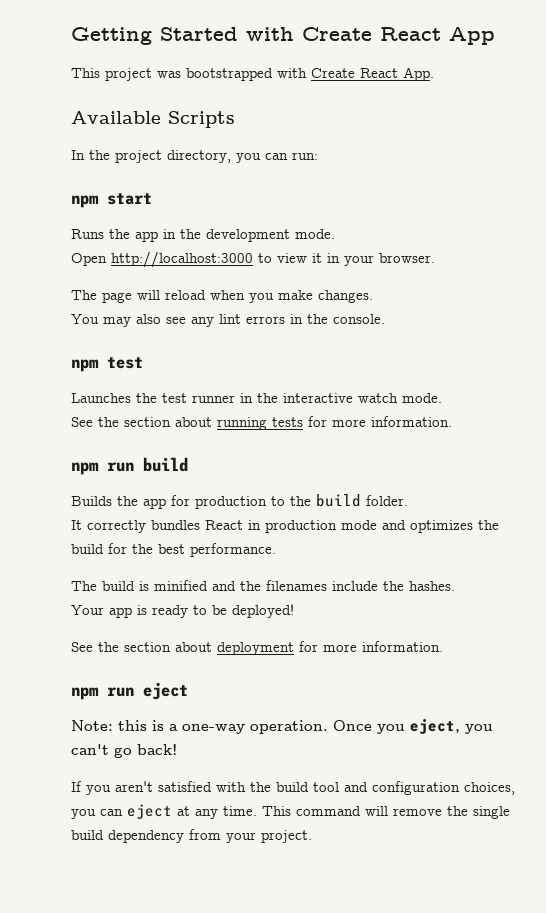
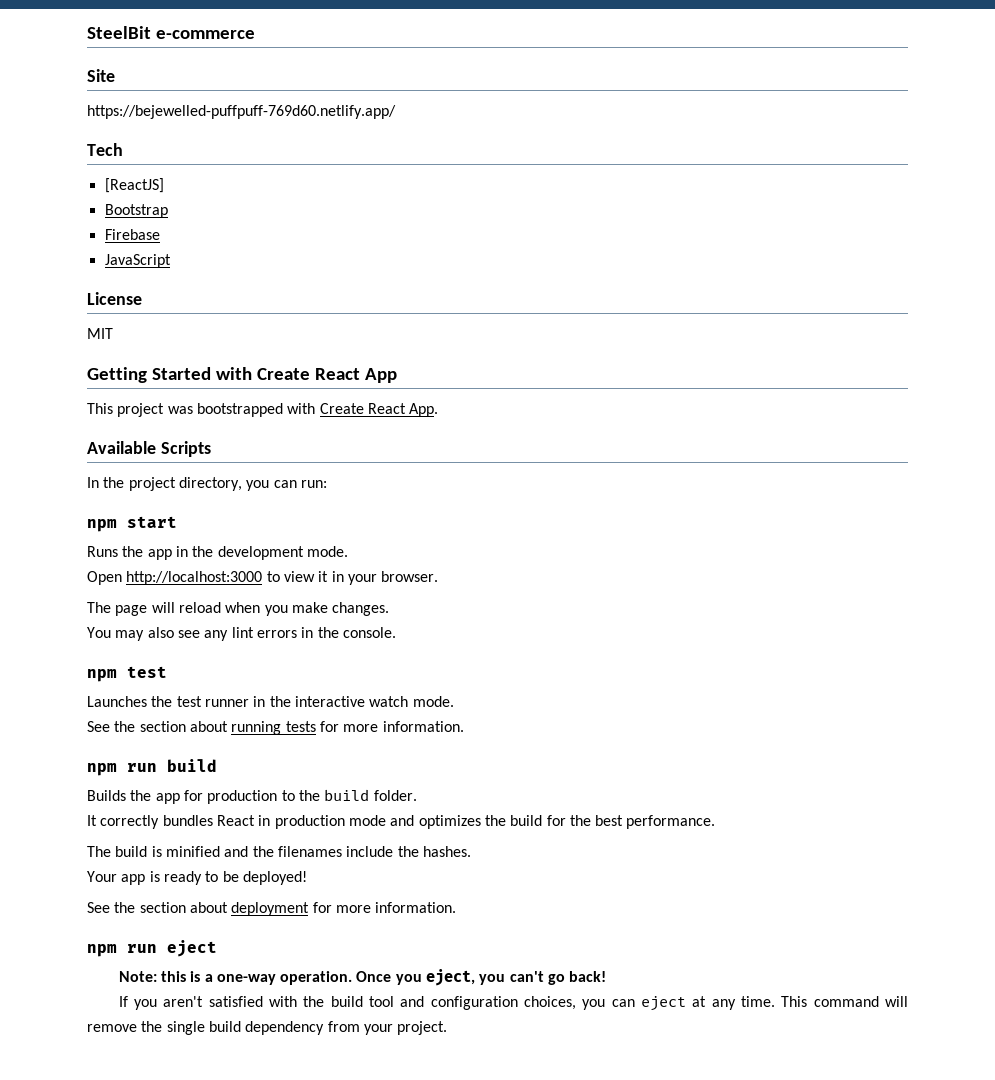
(71, 36) none -> [87,26,255,39] [87,69,115,82] [87,105,396,119] [87,143,123,156] [104,178,164,193] [104,204,168,218] [104,229,160,240] [104,254,171,268] [87,292,142,305] [87,328,113,339] SteelBit e-commerce // Site // https://bejewelled-puffpuff-769d60.netlify.app/ // Tech // [ReactJS] // Bootstrap // Firebase // JavaScript // License // MIT //

